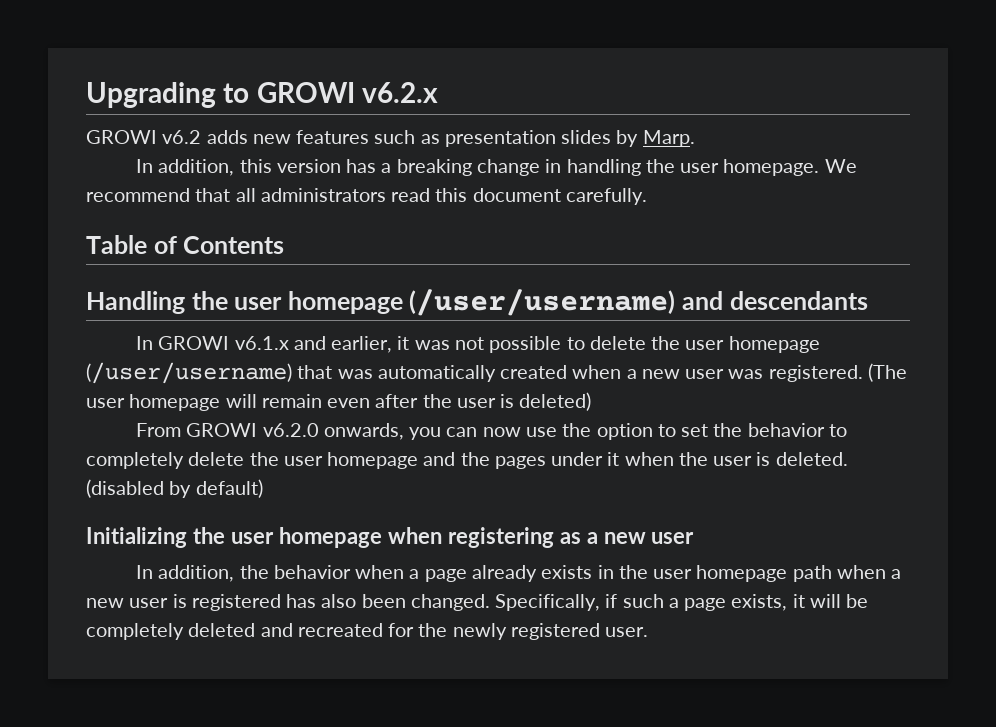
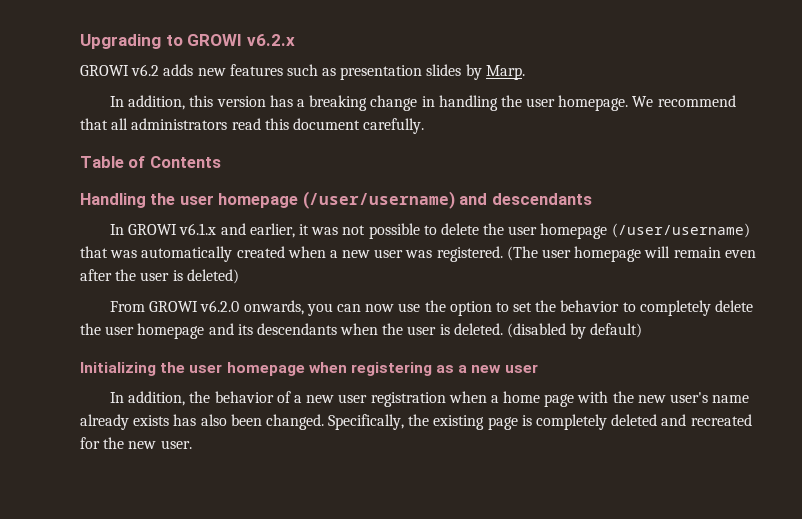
[460,452,620,469] the pages under it -> [237,323,337,335] its descendants
[355,565,902,582] [86,594,281,611] when a page already exists in the user homepage path when a new user is registered -> [276,391,750,407] [80,414,170,430] of a new user registration when a home page with the new user's name already exists
[605,594,869,611] if such a page exists, it will be -> [408,414,532,430] the existing page is
[452,623,600,640] newly registered -> [128,441,157,449] new

